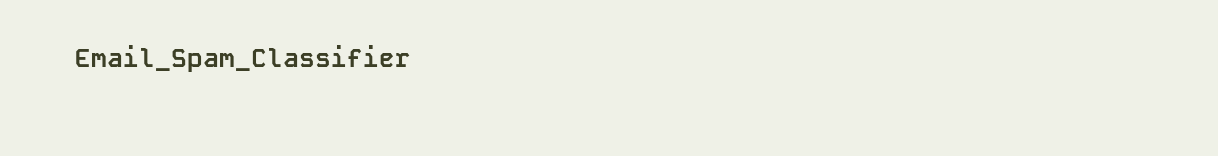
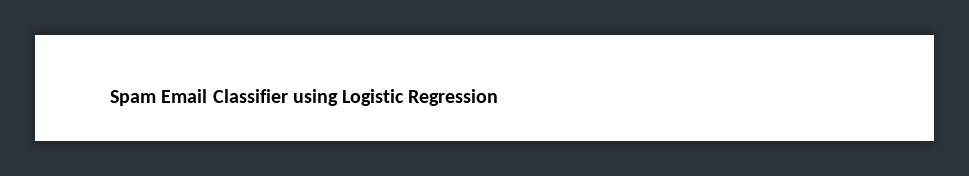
[75,45,411,72] Email_Spam_Classifier -> [110,89,499,106] Spam Email Classifier using Logistic Regression

